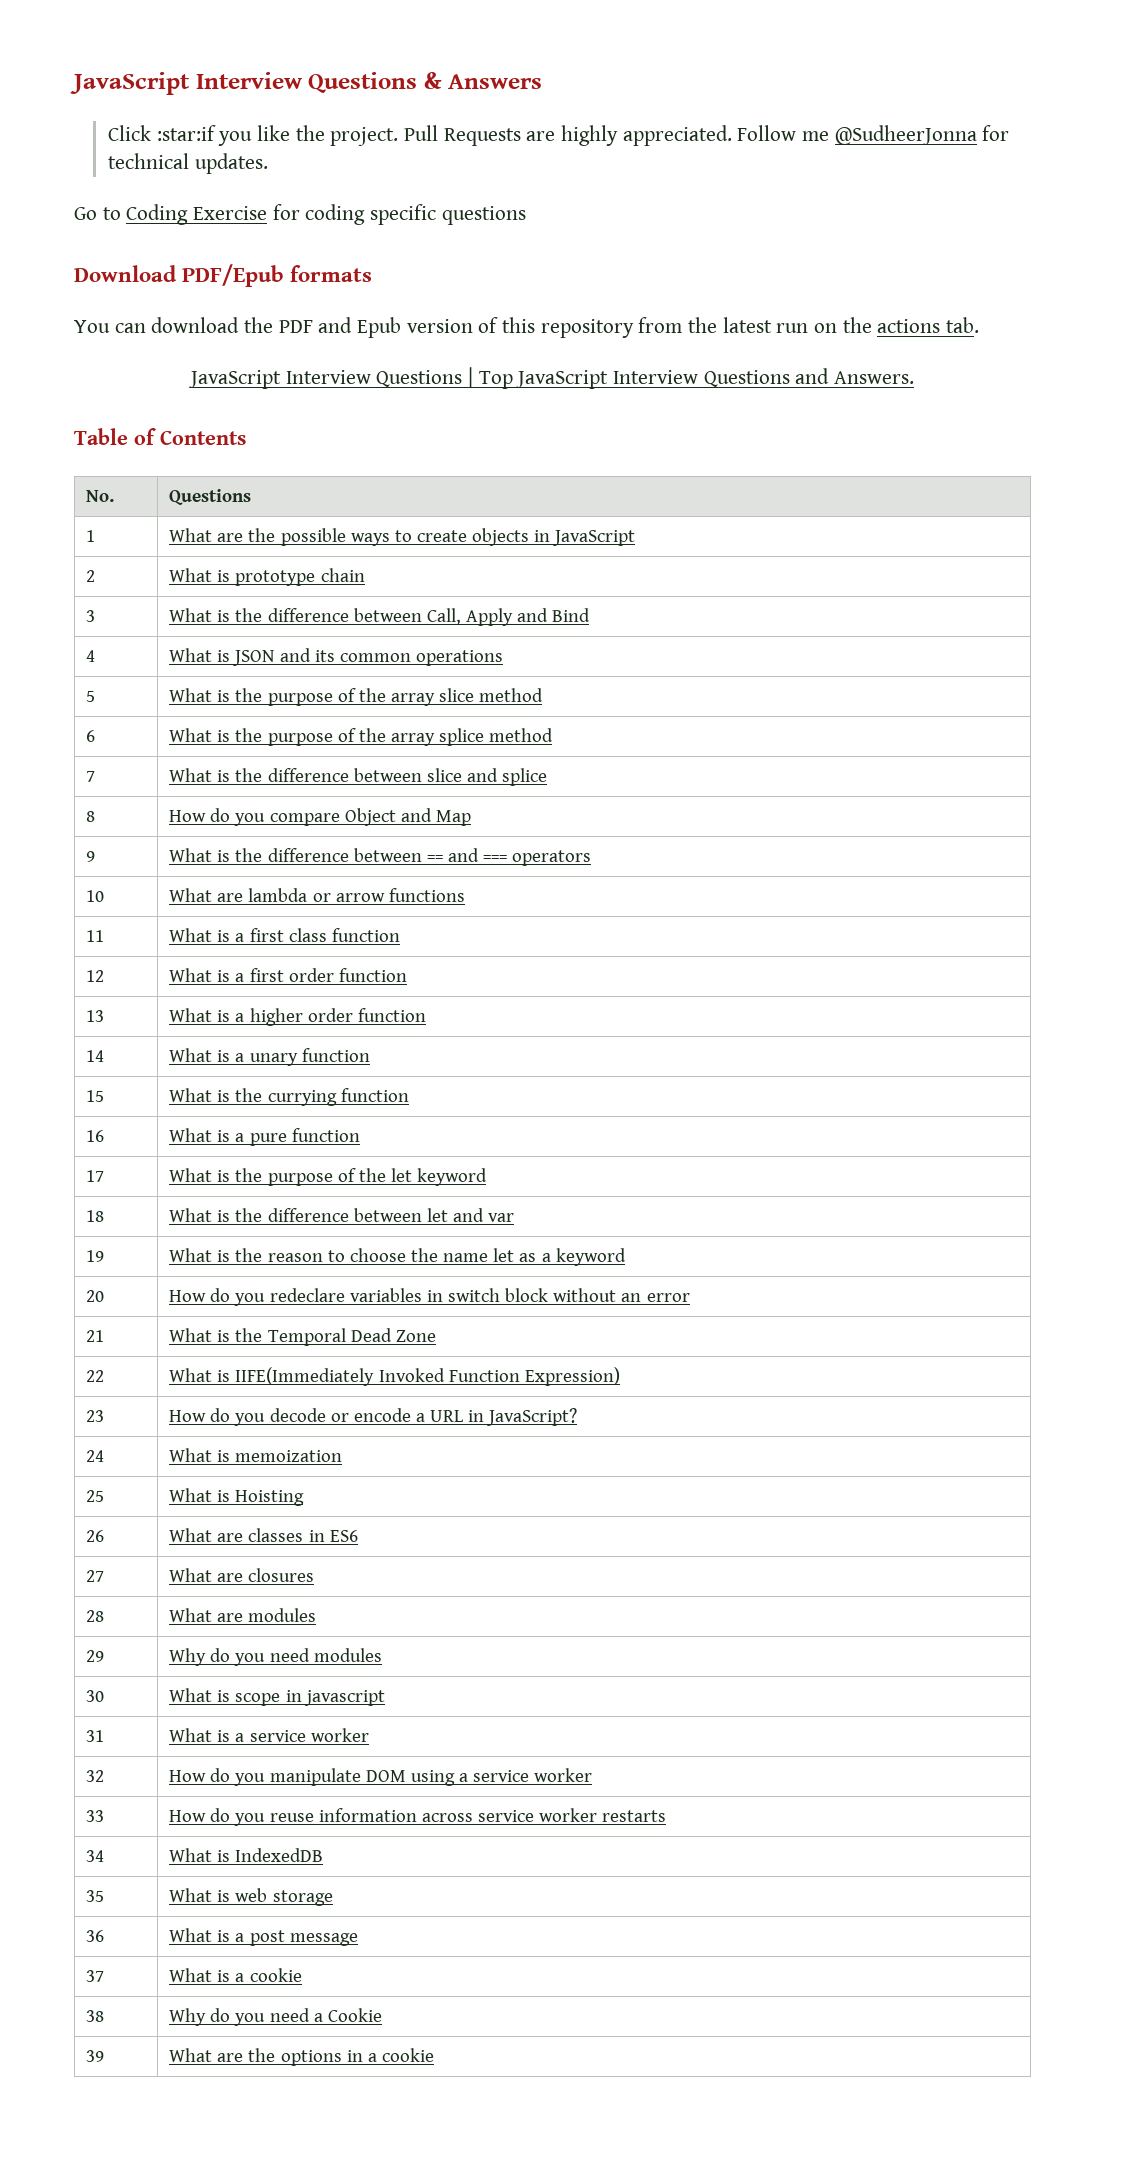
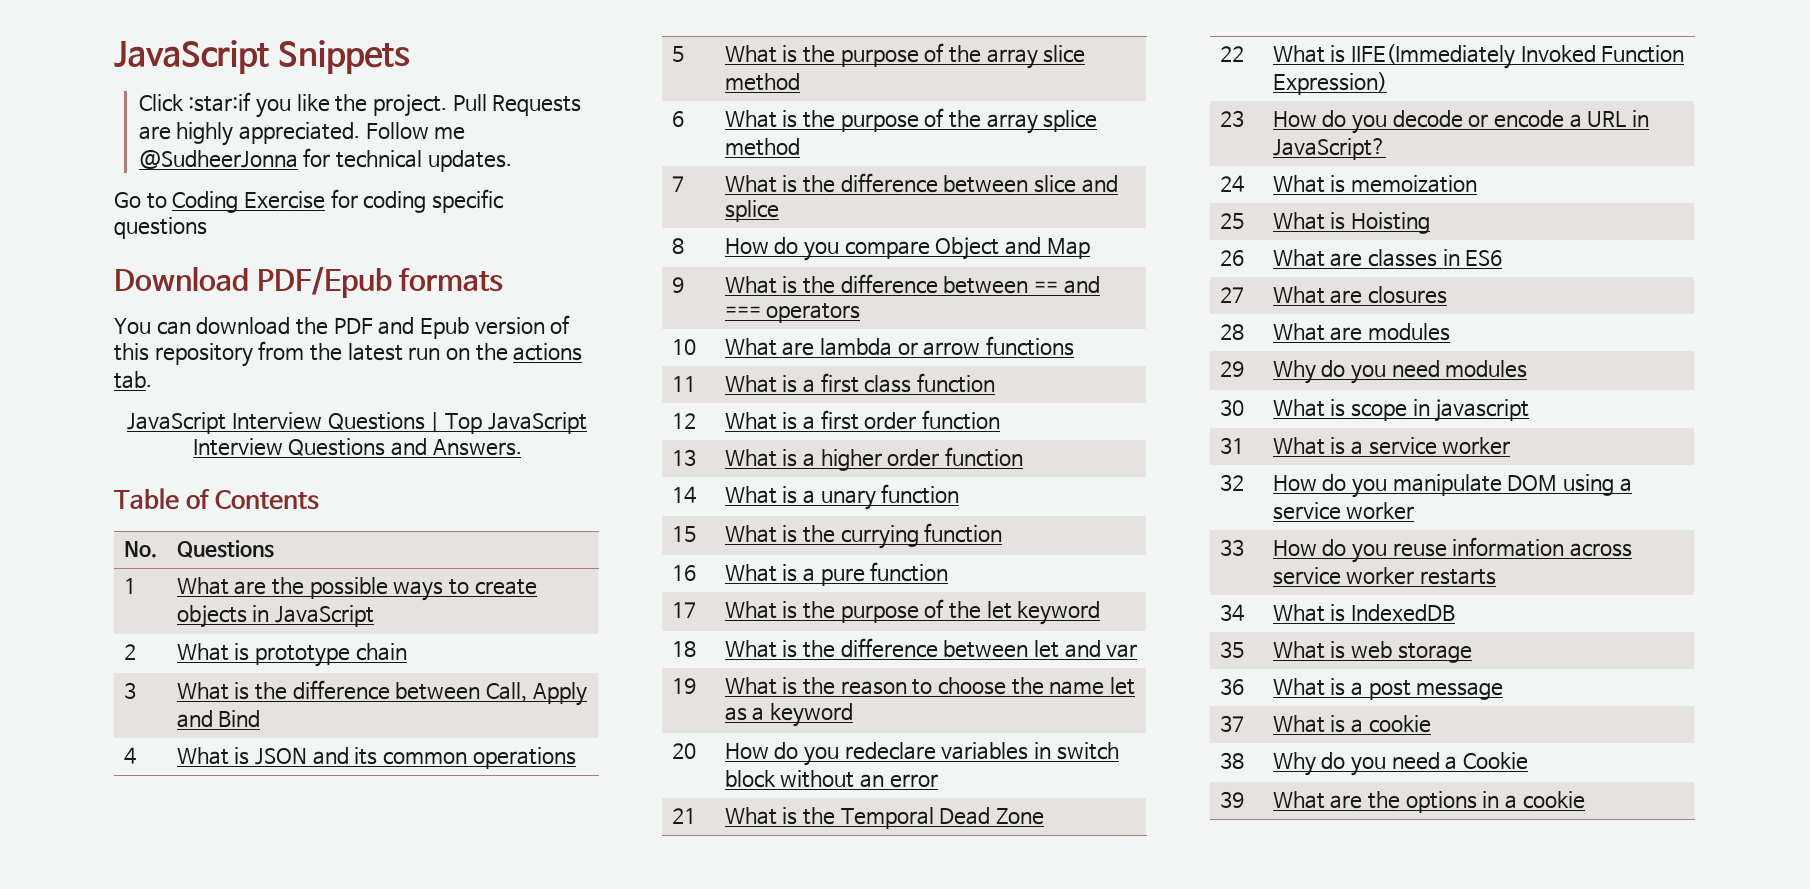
[70,72,543,95] JavaScript Interview Questions & Answers -> [114,40,410,74] JavaScript Snippets

